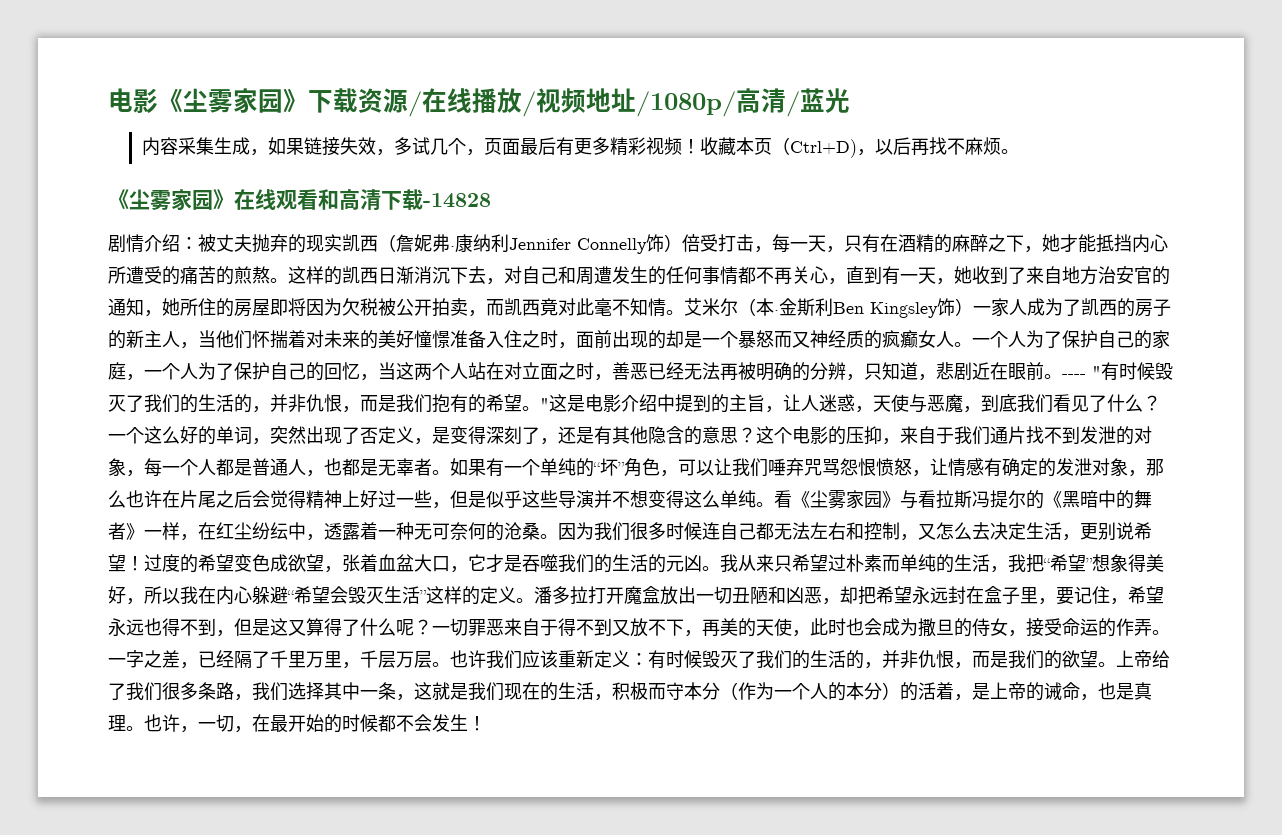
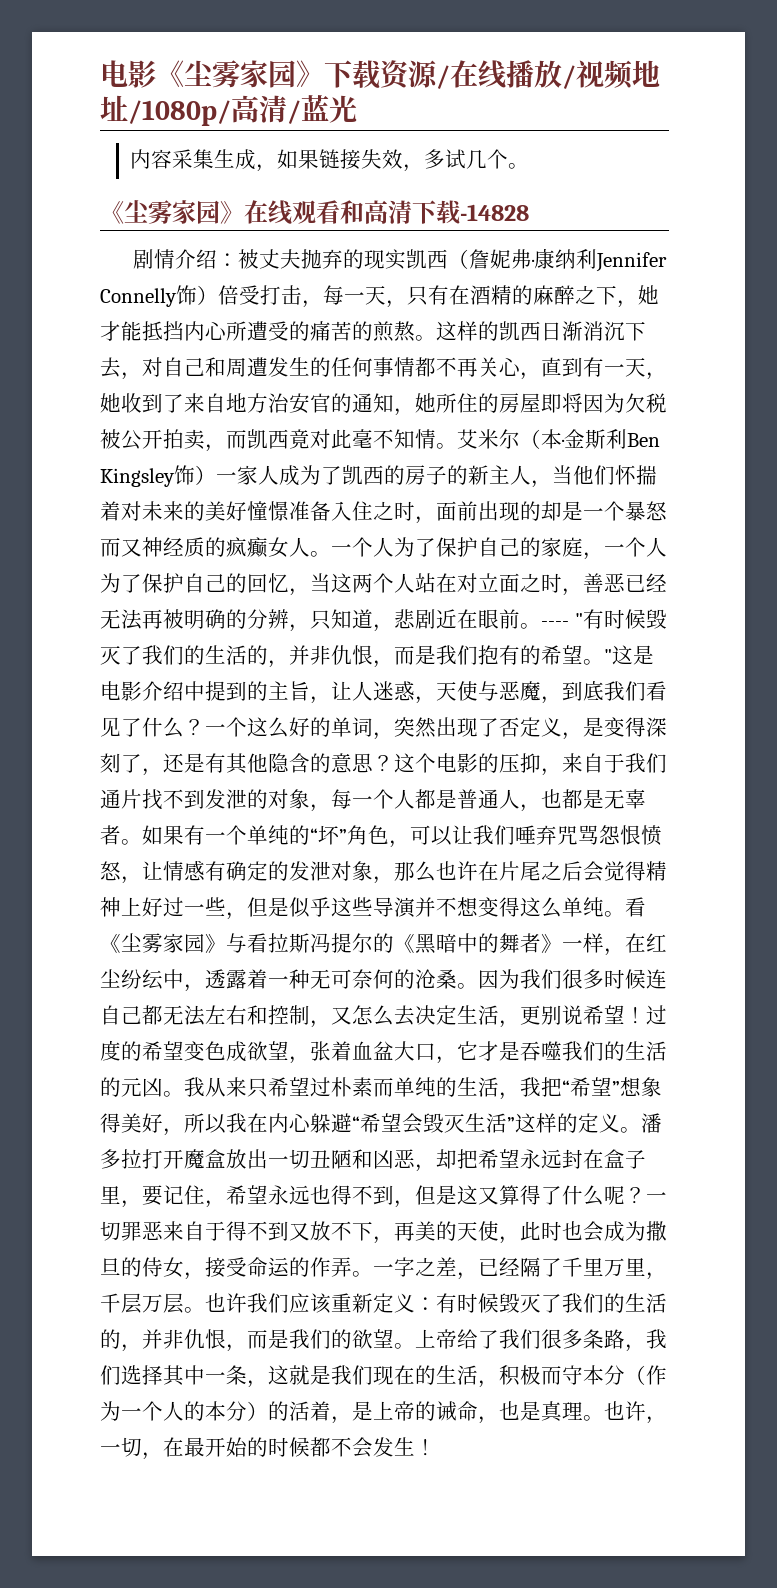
[465,137,1001,158] ，页面最后有更多精彩视频！收藏本页（Ctrl+D)，以后再找不麻烦 -> (508, 159) none

